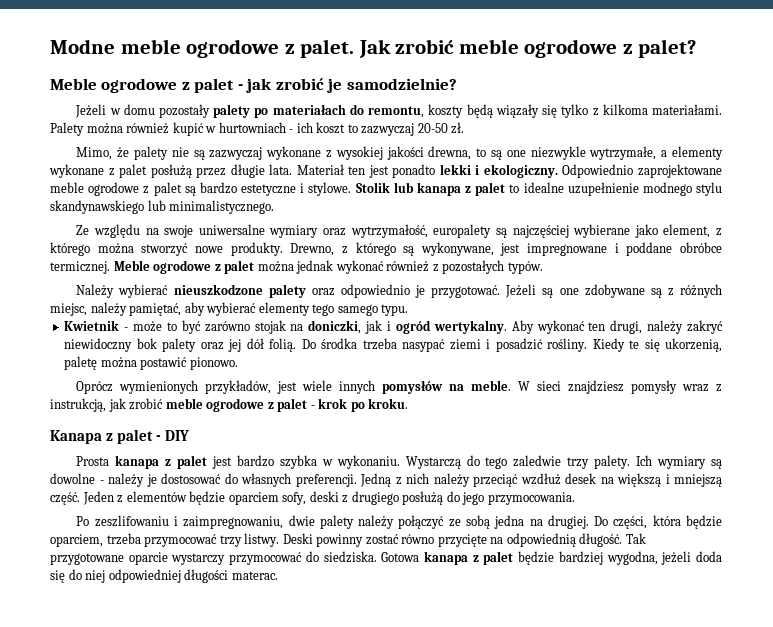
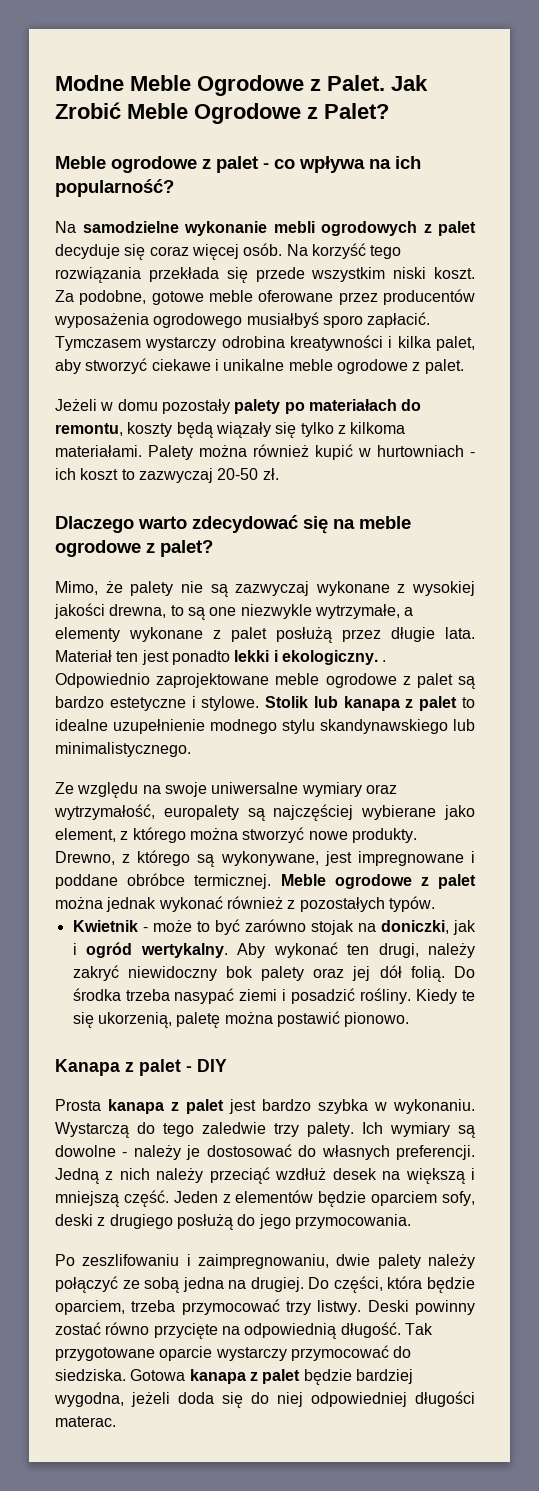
[120,39,697,58] meble ogrodowe z palet. Jak zrobić meble ogrodowe z palet? -> [130,75,428,96] [55,102,389,124] Meble Ogrodowe z Palet. Jak Zrobić Meble Ogrodowe z Palet?
[246,78,457,93] jak zrobić je samodzielnie? -> [274,156,421,173] [55,179,174,197] [55,221,476,236] [55,243,402,260] [55,267,475,283] [55,289,475,305] [54,312,431,328] [55,335,475,351] [55,358,464,374] co wpływa na ich popularność? // Na samodzielne wykonanie mebli ogrodowych z palet decyduje się coraz więcej osób. Na korzyść tego rozwiązania przekłada się przede wszystkim niski koszt. Za podobne, gotowe meble oferowane przez producentów wyposażenia ogrodowego musiałbyś sporo zapłacić. Tymczasem wystarczy odrobina kreatywności i kilka palet, aby stworzyć ciekawe i unikalne meble ogrodowe z palet.
(465, 128) none -> [55,515,411,534] [55,540,213,557] // Dlaczego warto zdecydować się na meble ogrodowe z palet?
(558, 171) none -> [382,660,387,662] .
[76,284,722,298] [50,302,409,316] // Należy wybierać nieuszkodzone palety oraz odpowiednio je przygotować. Jeżeli są one zdobywane są z różnych miejsc, należy pamiętać, aby wybierać elementy tego samego typu. -> (435, 904) none
[76,380,722,394] [50,398,409,412] // Oprócz wymienionych przykładów, jest wiele innych pomysłów na meble. W sieci znajdziesz pomysły wraz z instrukcją, jak zrobić meble ogrodowe z palet - krok po kroku. -> (410, 1019) none

